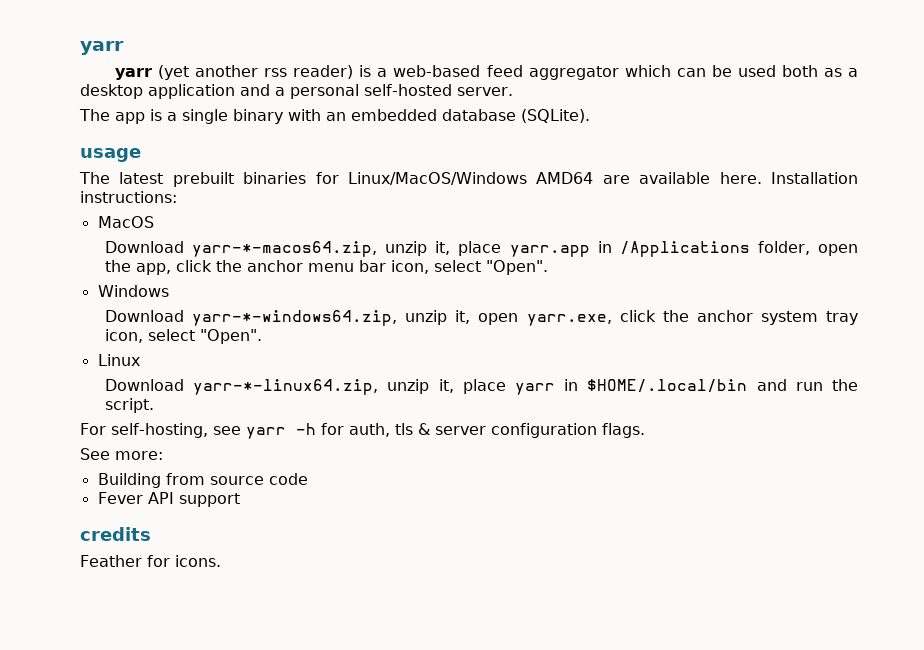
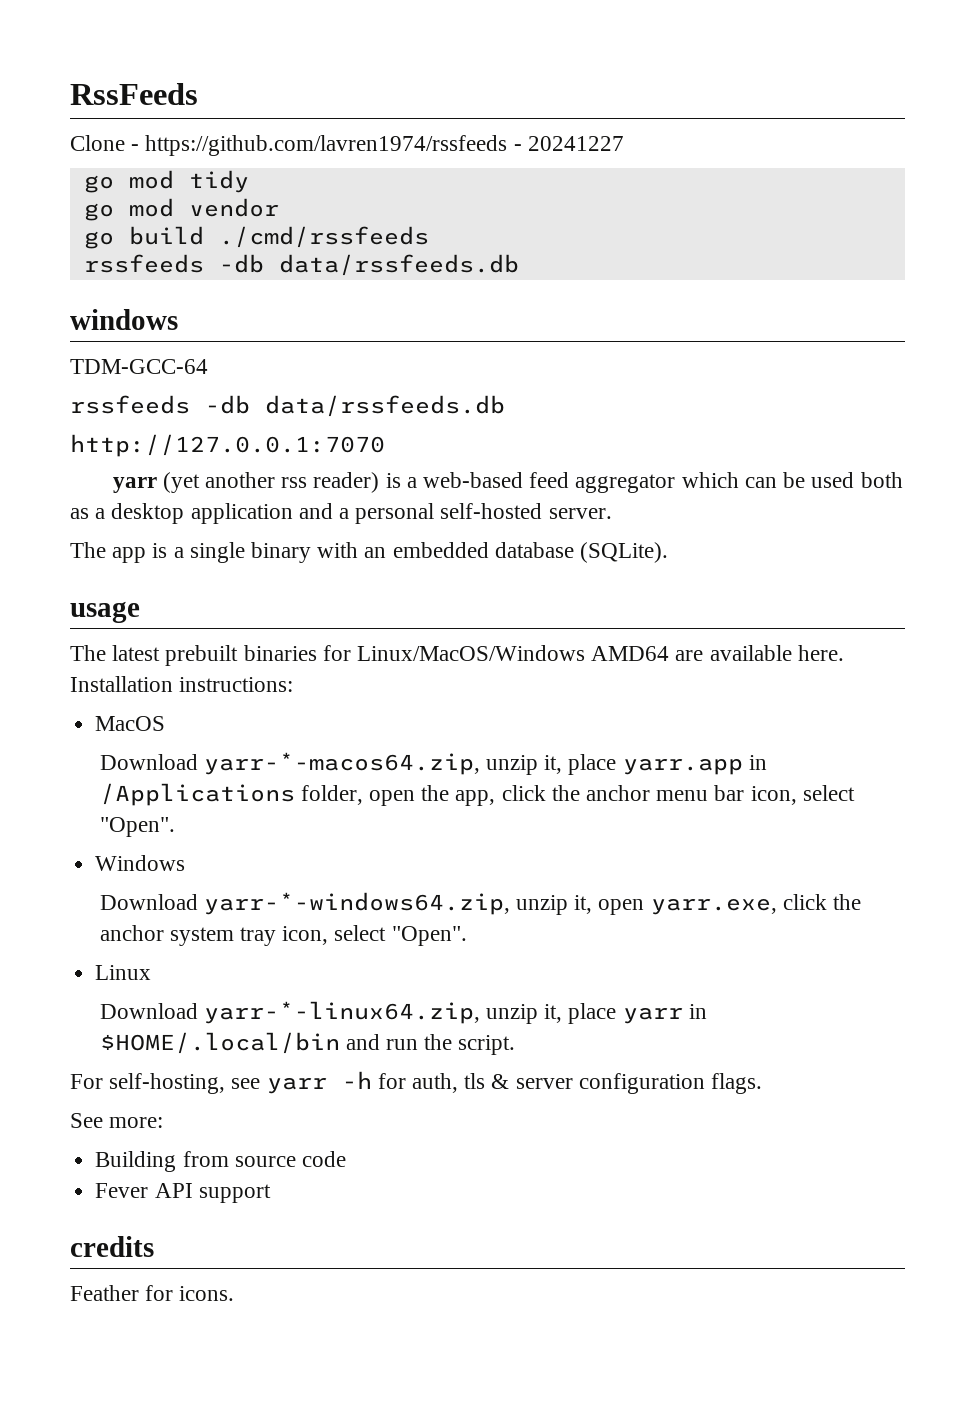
[80,41,124,55] yarr -> [70,83,198,105] [70,135,624,156] [83,170,249,193] [83,198,279,221] [83,226,429,249] [83,254,519,276] [70,309,178,330] [70,359,208,374] [70,395,505,417] [70,434,385,457] RssFeeds // Clone - https://github.com/lavren1974/rssfeeds - 20241227 // go mod tidy // go mod vendor // go build ./cmd/rssfeeds // rssfeeds -db data/rssfeeds.db // windows // TDM-GCC-64 // rssfeeds -db data/rssfeeds.db // http://127.0.0.1:7070

